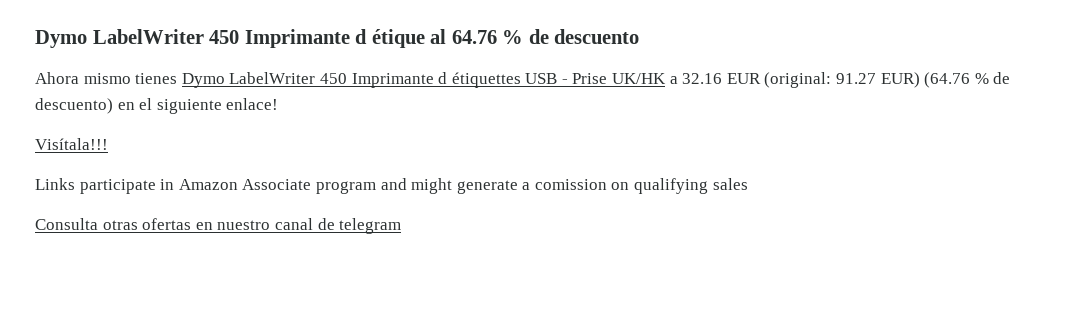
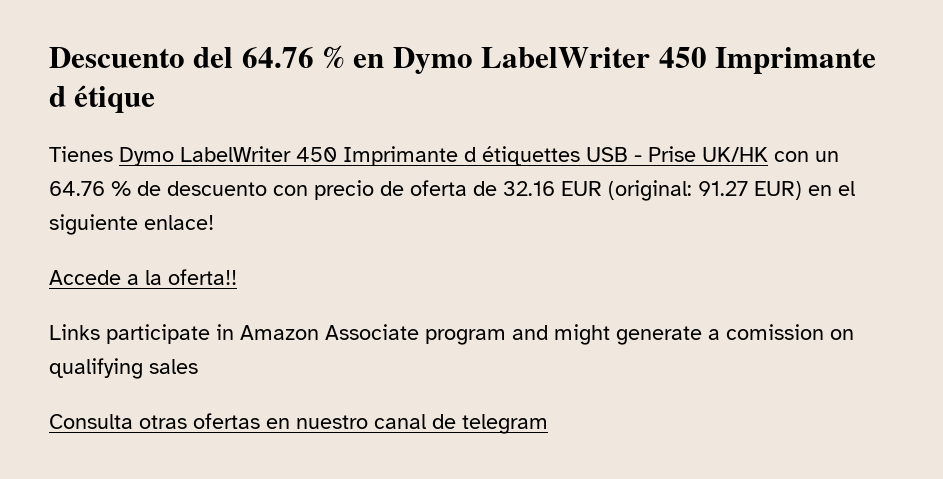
(35, 39) none -> [49,45,385,68] Descuento del 64.76 % en
[430,29,640,44] [35,72,178,84] al 64.76 % de descuento // Ahora mismo tienes -> [49,146,113,162] // Tienes
[669,76,678,84] a -> [774,151,839,162] [49,180,497,200] con un 64.76 % de descuento con precio de oferta de
[924,72,1011,88] [35,98,113,114] (64.76 % de descuento) -> (802, 190) none
[35,138,108,150] Visítala!!! -> [49,269,237,285] Accede a la oferta!!

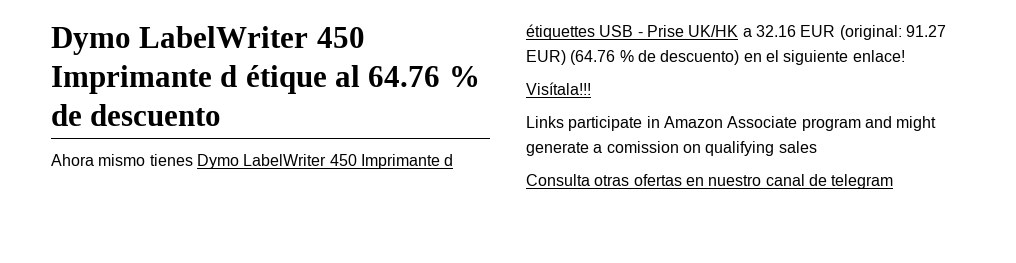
[49,45,385,68] Descuento del 64.76 % en -> (51, 41) none
[49,146,113,162] // Tienes -> [335,65,480,87] [51,104,222,126] [51,154,193,166] al 64.76 % de descuento // Ahora mismo tienes
[774,151,839,162] [49,180,497,200] con un 64.76 % de descuento con precio de oferta de -> [742,28,752,37] a
(802, 190) none -> [570,50,740,65] (64.76 % de descuento)
[49,269,237,285] Accede a la oferta!! -> [526,82,591,95] Visítala!!!

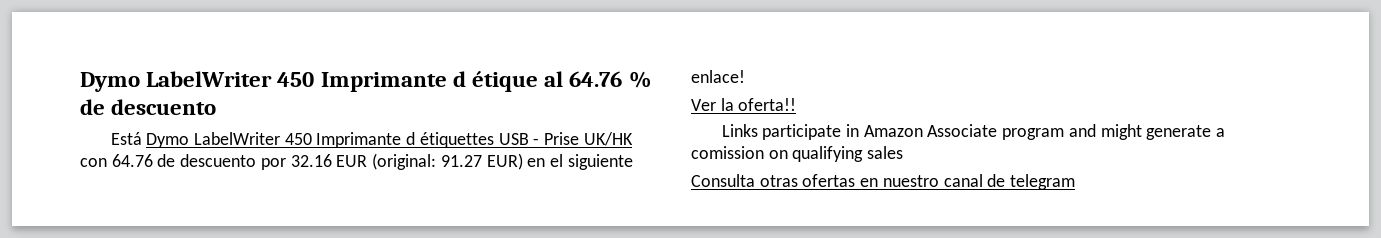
[51,154,193,166] Ahora mismo tienes -> [110,132,142,145] Está
[742,28,752,37] a -> [80,154,286,170] con 64.76 de descuento por
[570,50,740,65] (64.76 % de descuento) -> (523, 161) none
[526,82,591,95] Visítala!!! -> [691,98,797,111] Ver la oferta!!

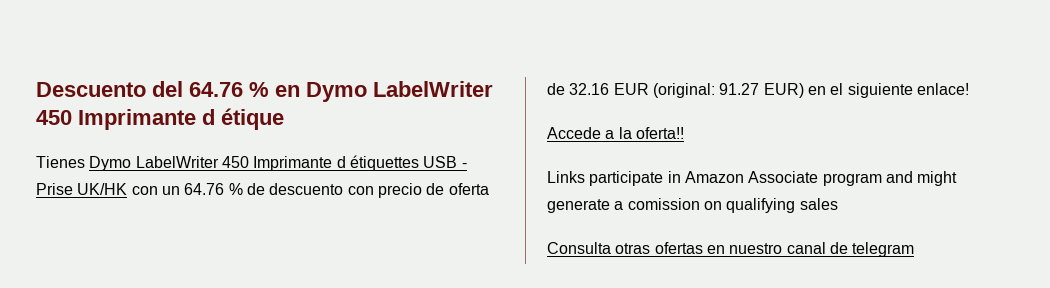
(80, 82) none -> [36,81,300,97] Descuento del 64.76 % en
[544,71,651,88] [80,99,217,115] [110,132,142,145] al 64.76 % de descuento // Está -> [36,156,85,168] // Tienes
[111,154,286,170] 64.76 de descuento por -> [161,183,489,198] [547,83,565,95] un 64.76 % de descuento con precio de oferta de
[691,99,716,111] Ver -> [547,127,615,139] Accede a

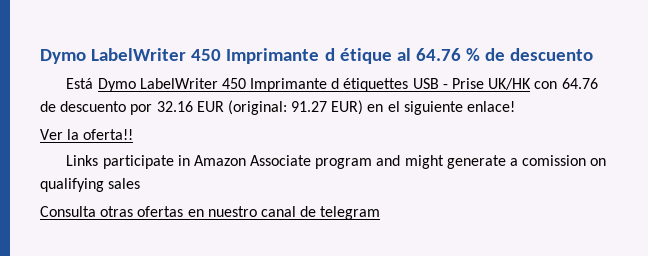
[36,81,300,97] Descuento del 64.76 % en -> (40, 56) none
[36,156,85,168] // Tienes -> [396,48,594,61] [66,78,94,89] al 64.76 % de descuento // Está
[161,183,489,198] [547,83,565,95] un 64.76 % de descuento con precio de oferta de -> [561,78,598,89] [40,101,153,115] 64.76 de descuento por
[547,127,615,139] Accede a -> [40,129,63,140] Ver

